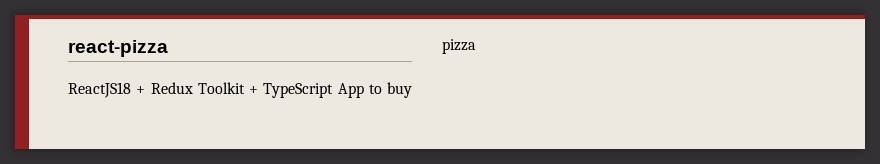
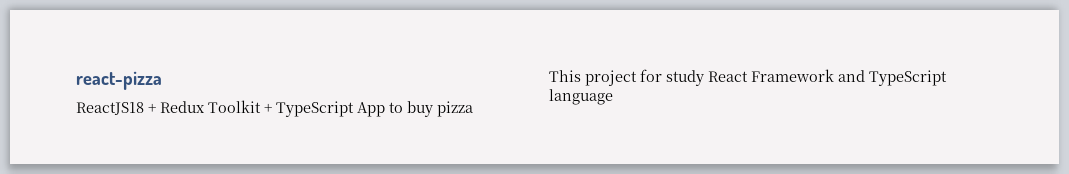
(476, 46) none -> [549,69,947,86] [549,89,613,105] // This project for study React Framework and TypeScript language

